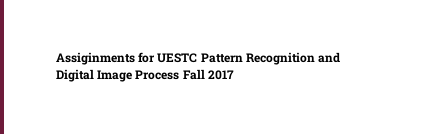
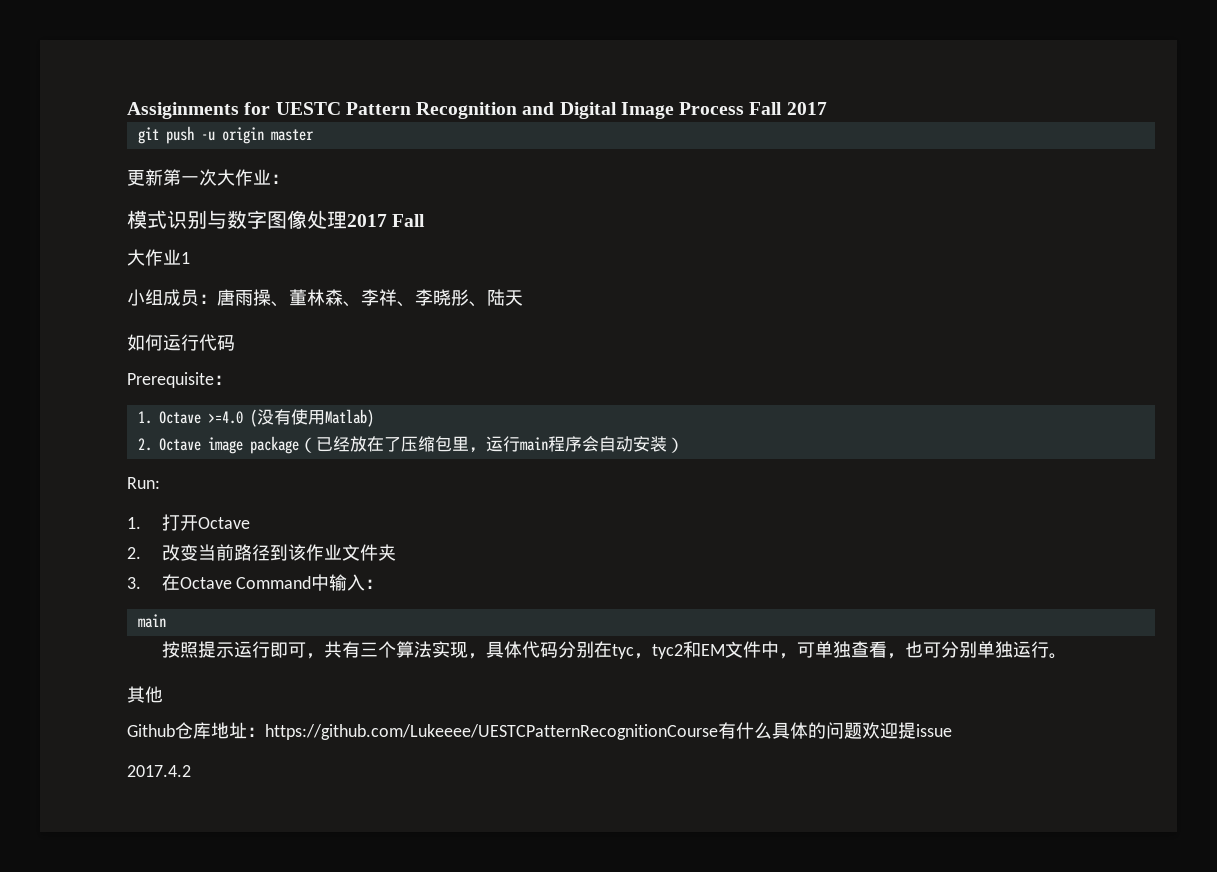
(234, 75) none -> [137,126,314,144] [127,169,289,186] [127,210,426,229] [127,249,190,266] [127,289,523,307] [127,334,235,351] [127,372,232,388] [137,409,374,427] [137,436,684,454] [127,477,160,489] [127,514,250,531] [127,544,396,561] [127,574,384,591] [137,614,166,628] [161,641,1067,659] [127,686,163,703] [127,722,952,740] [127,765,191,777] // git push -u origin master // 更新第一次大作业： // 模式识别与数字图像处理2017 Fall // 大作业1 // 小组成员：唐雨操、董林森、李祥、李晓彤、陆天 // 如何运行代码 // Prerequisite： // 1. Octave >=4.0 (没有使用Matlab) // 2. Octave image package（已经放在了压缩包里，运行main程序会自动安装） // Run: // 1.打开Octave // 2.改变当前路径到该作业文件夹 // 3.在Octave Command中输入： // main // 按照提示运行即可，共有三个算法实现，具体代码分别在tyc，tyc2和EM文件中，可单独查看，也可分别单独运行。 // 其他 // Github仓库地址：https://github.com/Lukeeee/UESTCPatternRecognitionCourse有什么具体的问题欢迎提issue // 2017.4.2

